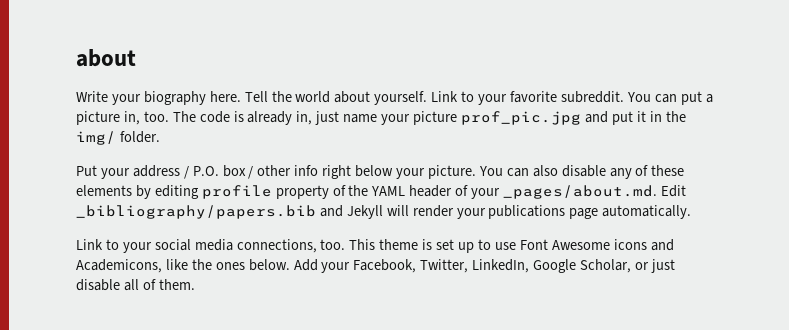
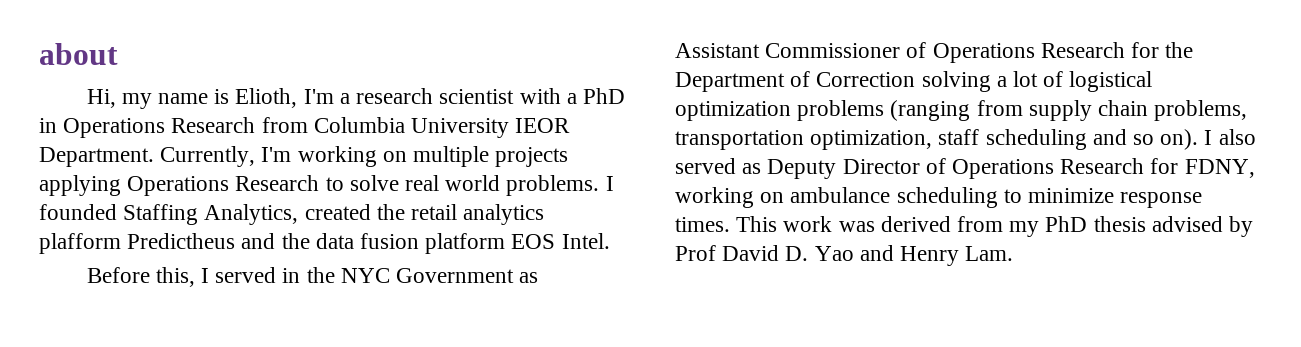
[76,91,713,105] [76,111,686,125] [76,131,160,145] [76,165,685,179] [76,185,686,199] [76,205,692,219] [76,239,674,253] [76,259,675,273] [76,279,195,291] Write your biography here. Tell the world about yourself. Link to your favorite subreddit. You can put a picture in, too. The code is already in, just name your picture prof_pic.jpg and put it in the img/ folder. // Put your address / P.O. box / other info right below your picture. You can also disable any of these elements by editing profile property of the YAML header of your _pages/about.md. Edit _bibliography/papers.bib and Jekyll will render your publications page automatically. // Link to your social media connections, too. This theme is set up to use Font Awesome icons and Academicons, like the ones below. Add your Facebook, Twitter, LinkedIn, Google Scholar, or just disable all of them. -> [86,88,625,109] [39,117,571,138] [39,146,569,167] [39,175,614,196] [39,204,545,225] [39,233,610,254] [86,267,539,287] [675,42,1194,63] [675,71,1153,92] [675,100,1248,121] [675,129,1256,150] [675,158,1255,179] [675,187,1203,208] [675,216,1254,237] [675,245,1014,266] Hi, my name is Elioth, I'm a research scientist with a PhD in Operations Research from Columbia University IEOR Department. Currently, I'm working on multiple projects applying Operations Research to solve real world problems. I founded Staffing Analytics, created the retail analytics plafform Predictheus and the data fusion platform EOS Intel. // Before this, I served in the NYC Government as Assistant Commissioner of Operations Research for the Department of Correction solving a lot of logistical optimization problems (ranging from supply chain problems, transportation optimization, staff scheduling and so on). I also served as Deputy Director of Operations Research for FDNY, working on ambulance scheduling to minimize response times. This work was derived from my PhD thesis advised by Prof David D. Yao and Henry Lam.

